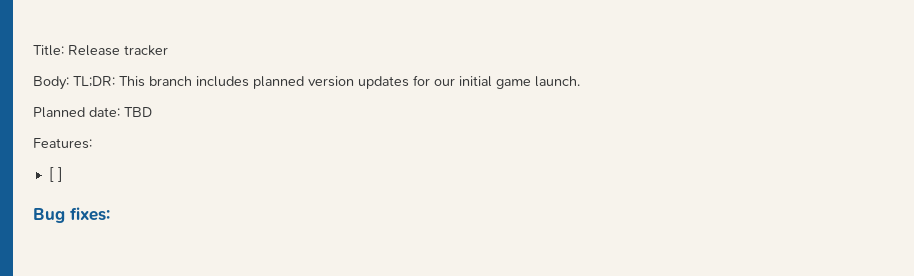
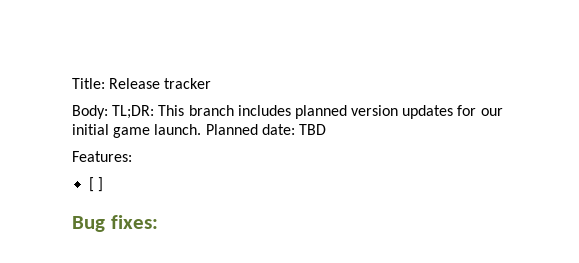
(580, 81) // -> (202, 129) none

